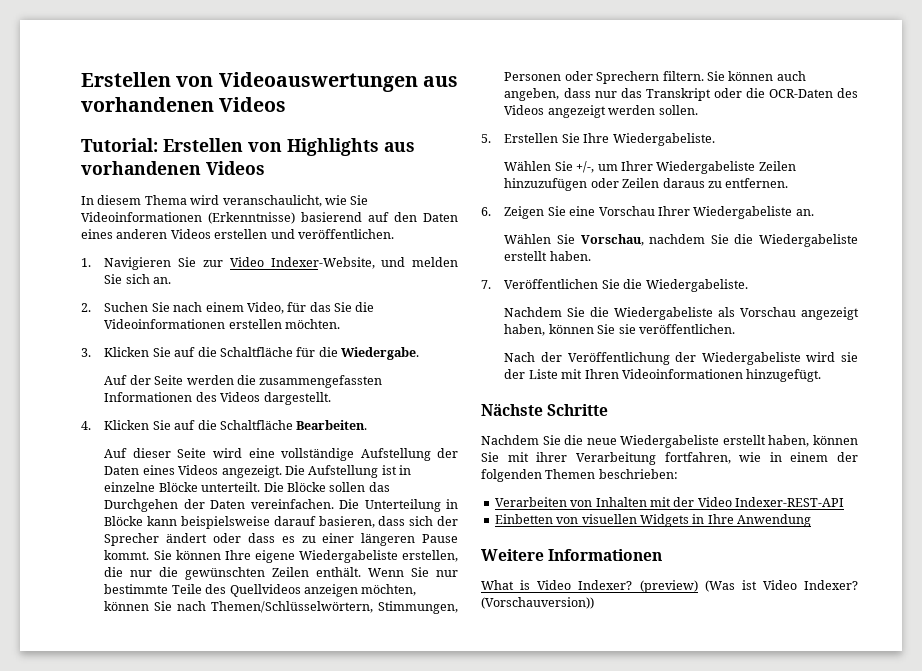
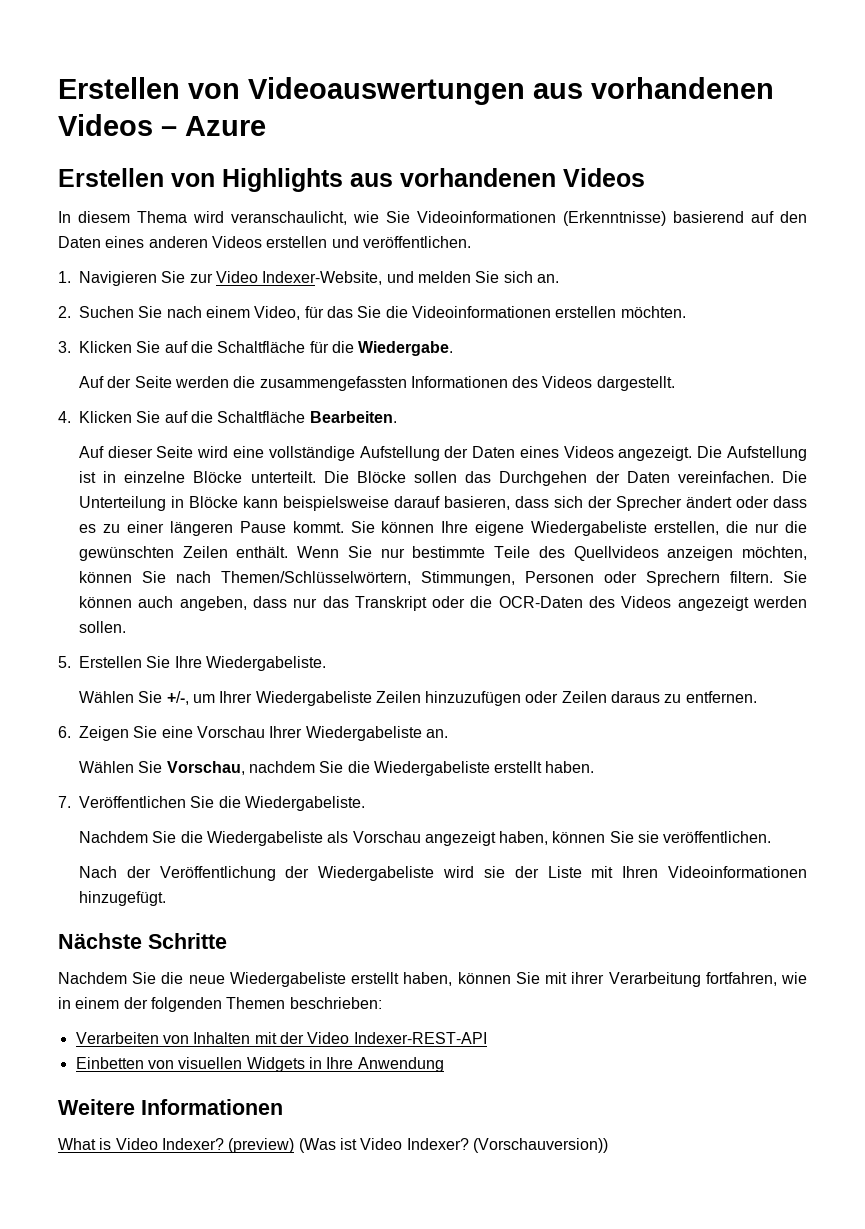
[81,138,158,152] // Tutorial: -> [161,116,266,136] – Azure //

